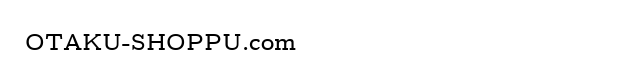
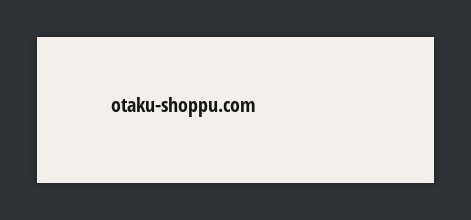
[25,34,296,50] OTAKU-SHOPPU.com -> [111,97,256,117] otaku-shoppu.com

